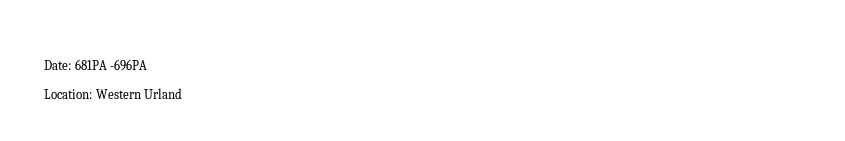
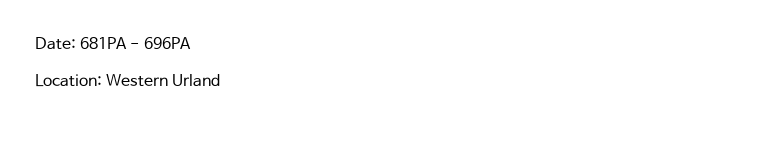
[110,59,148,71] -696PA -> [130,37,191,49] - 696PA

